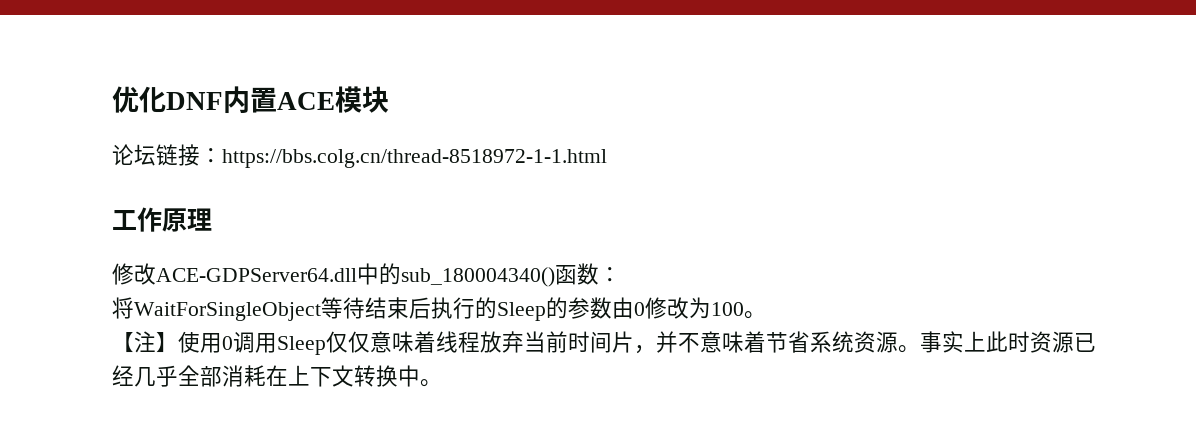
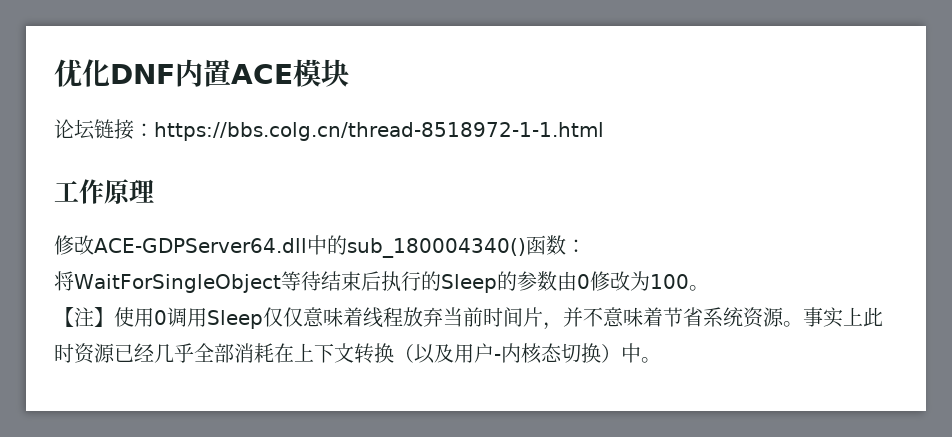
(398, 376) none -> [394,343,621,364] （以及用户-内核态切换）

